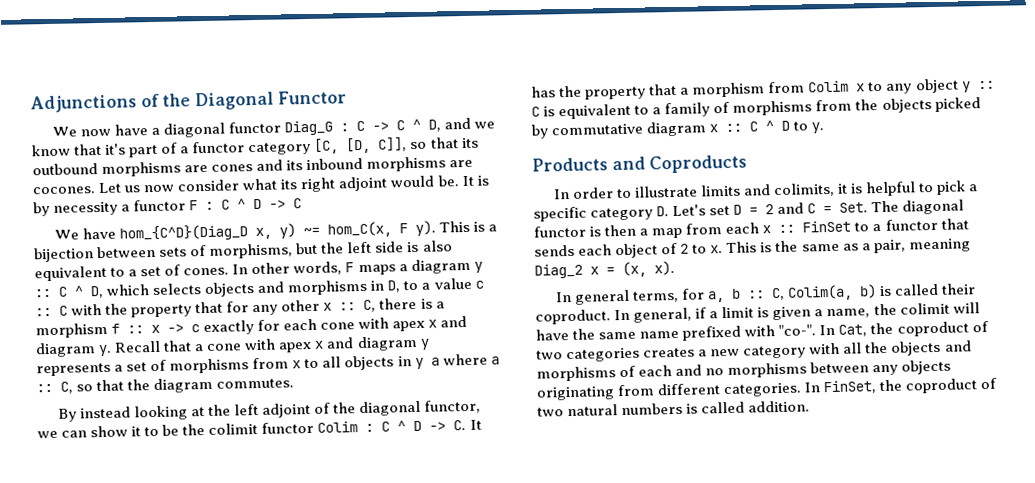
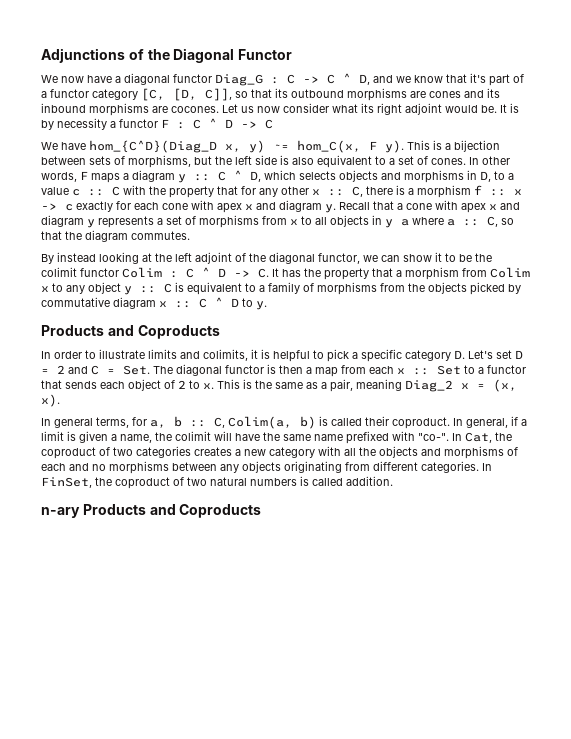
[802,220,852,233] FinSet -> [437,365,461,375] Set
(811, 406) none -> [41,504,262,518] // n-ary Products and Coproducts

